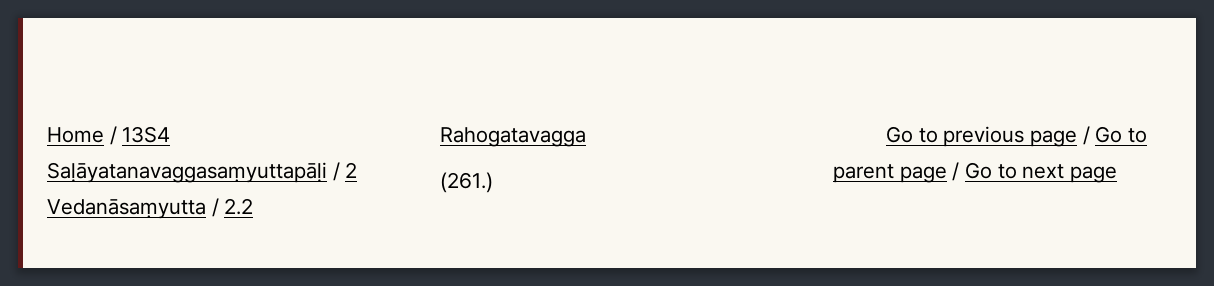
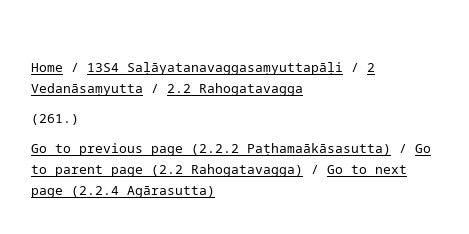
(1078, 138) none -> [191,143,391,156] (2.2.2 Paṭhamaākāsasutta)
(947, 174) none -> [151,164,303,177] (2.2 Rahogatavagga)
(1118, 174) none -> [71,186,215,198] (2.2.4 Agārasutta)

